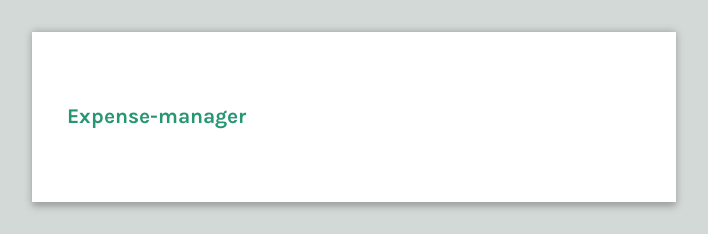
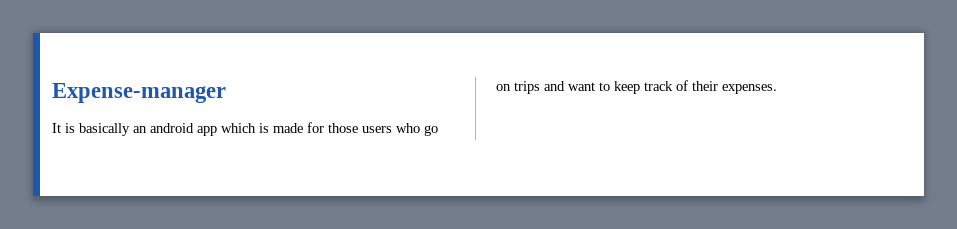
(247, 119) none -> [52,122,438,136] [496,80,777,94] // It is basically an android app which is made for those users who go on trips and want to keep track of their expenses.

